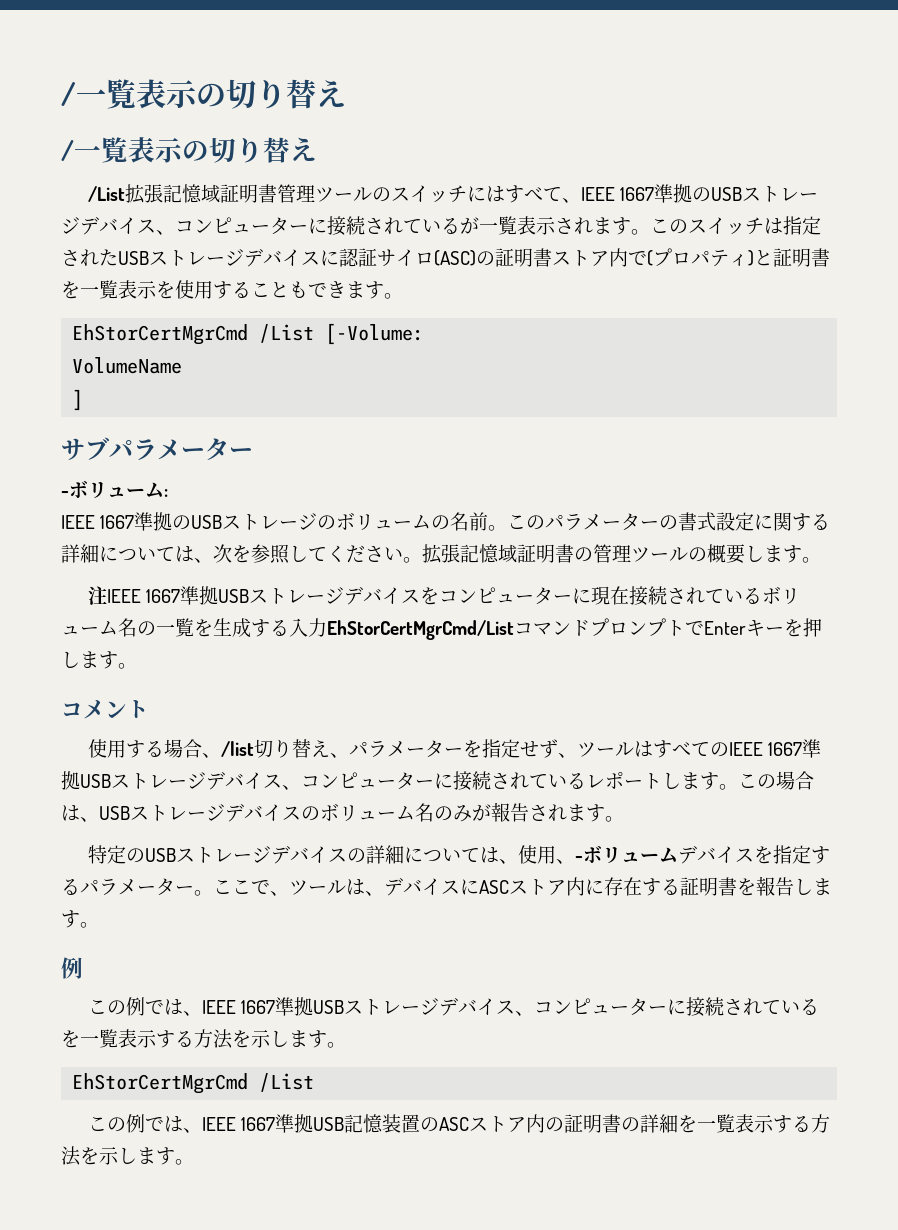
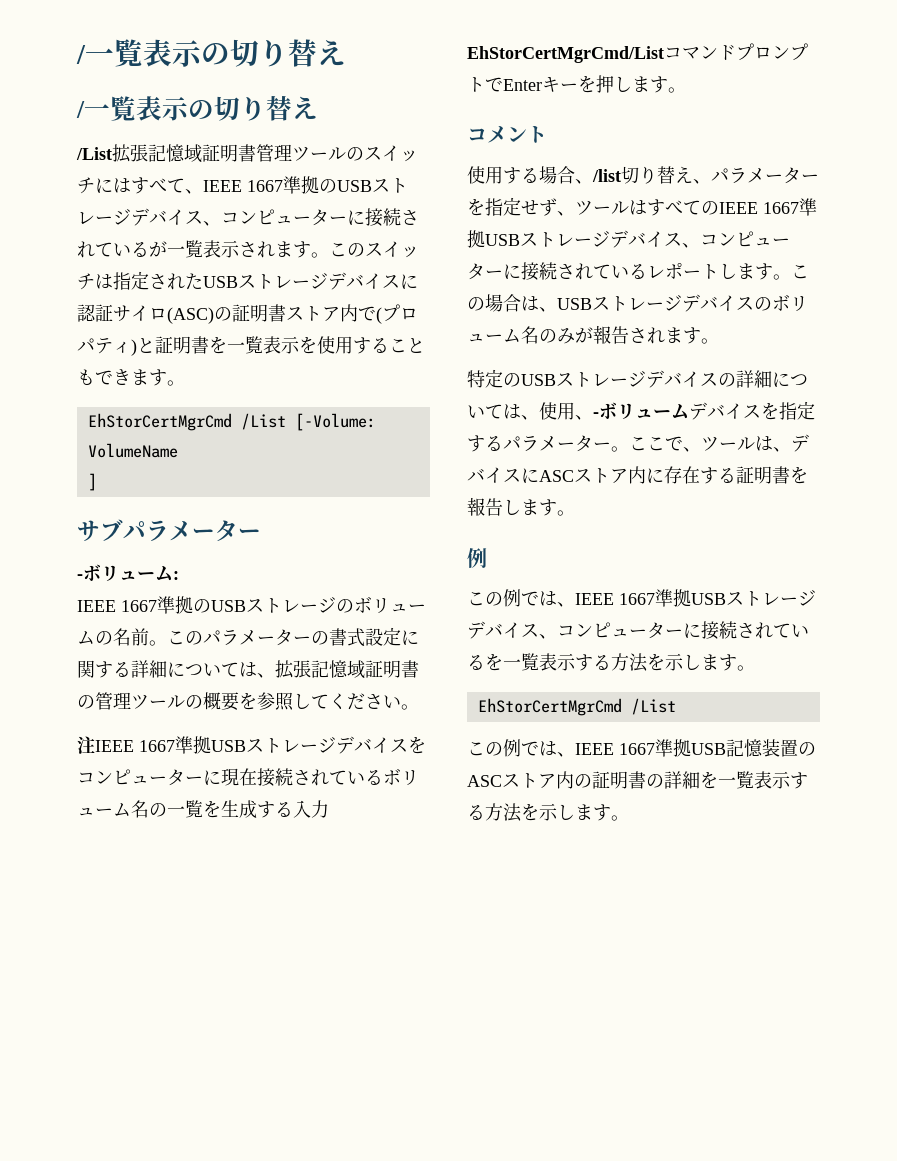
[213,544,422,564] 次を参照してください。 -> (275, 675) none
[745,545,802,563] します -> [239,692,401,711] を参照してください

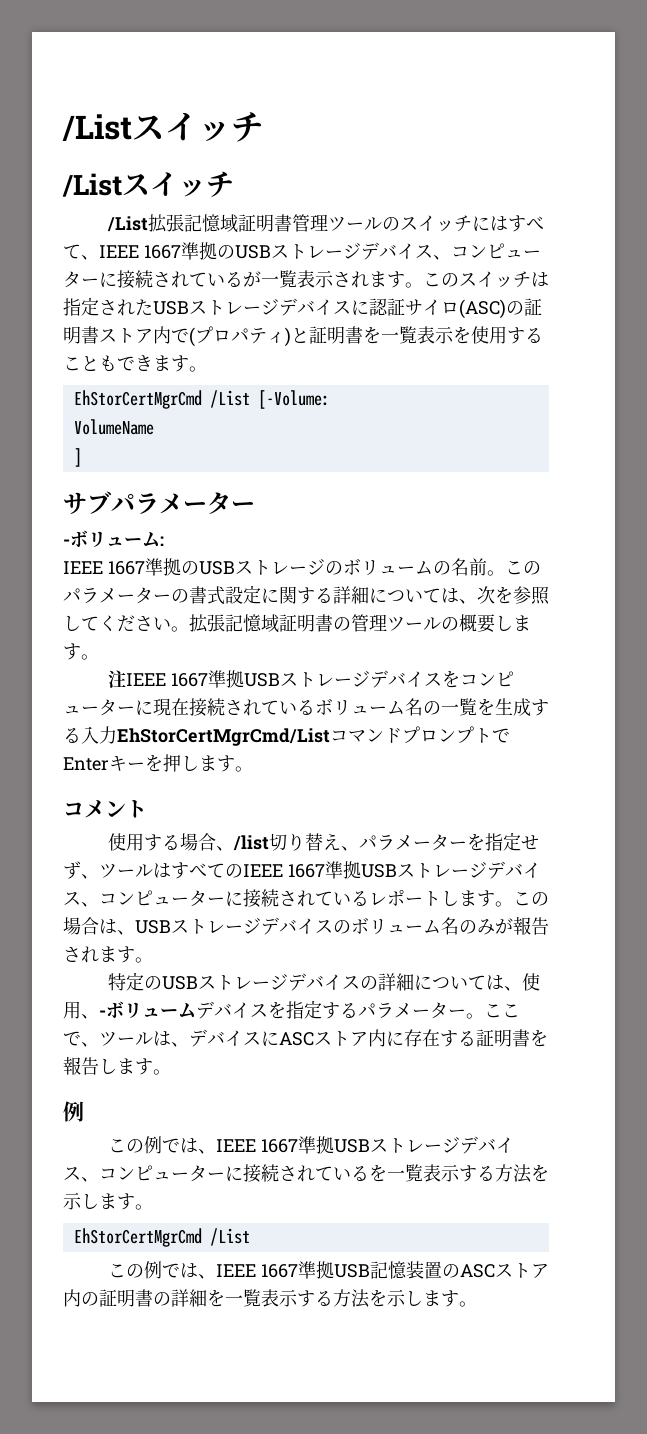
[76,39,346,67] [76,96,318,121] /一覧表示の切り替え // /一覧表示の切り替え -> [62,112,264,142] [62,171,234,197] /Listスイッチ // /Listスイッチ
(275, 675) none -> [477,586,550,605] [63,615,189,632] 次を参照してください。
[239,692,401,711] を参照してください -> [495,615,531,631] [63,643,81,660] します

